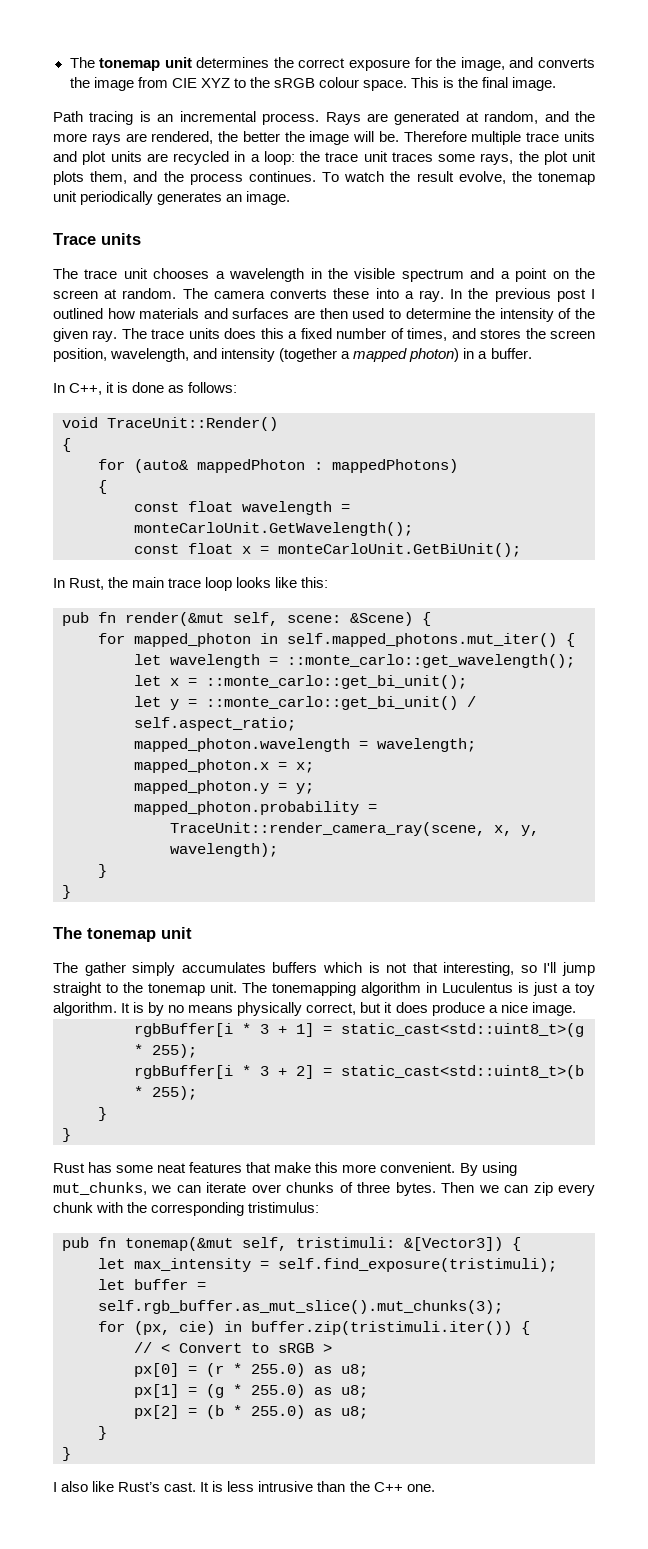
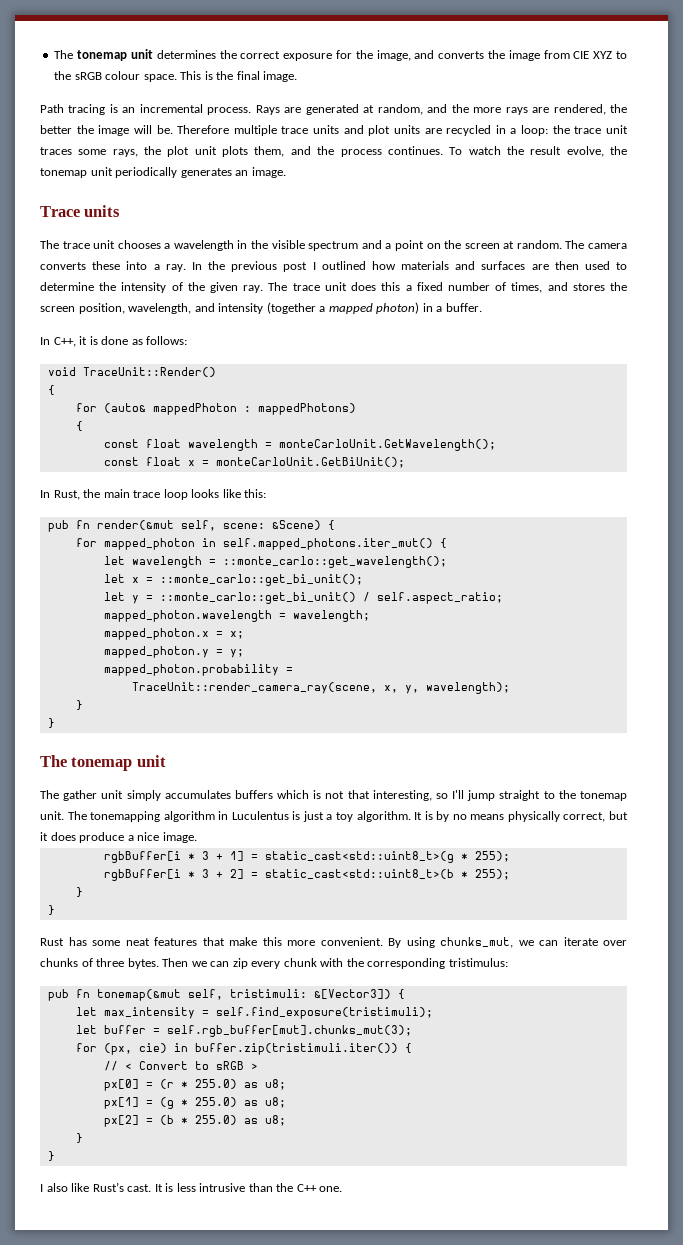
[188,328,220,339] units -> [324,282,347,291] unit
[287,633,557,647] self.mapped_photons.mut_iter() -> [222,538,433,550] self.mapped_photons.iter_mut()
(126, 969) none -> [101,790,124,799] unit
[53,1182,147,1195] mut_chunks, -> [440,937,513,948] chunks_mut,
[98,1300,503,1314] self.rgb_buffer.as_mut_slice().mut_chunks(3); -> [166,1025,412,1037] self.rgb_buffer[mut].chunks_mut(3);

